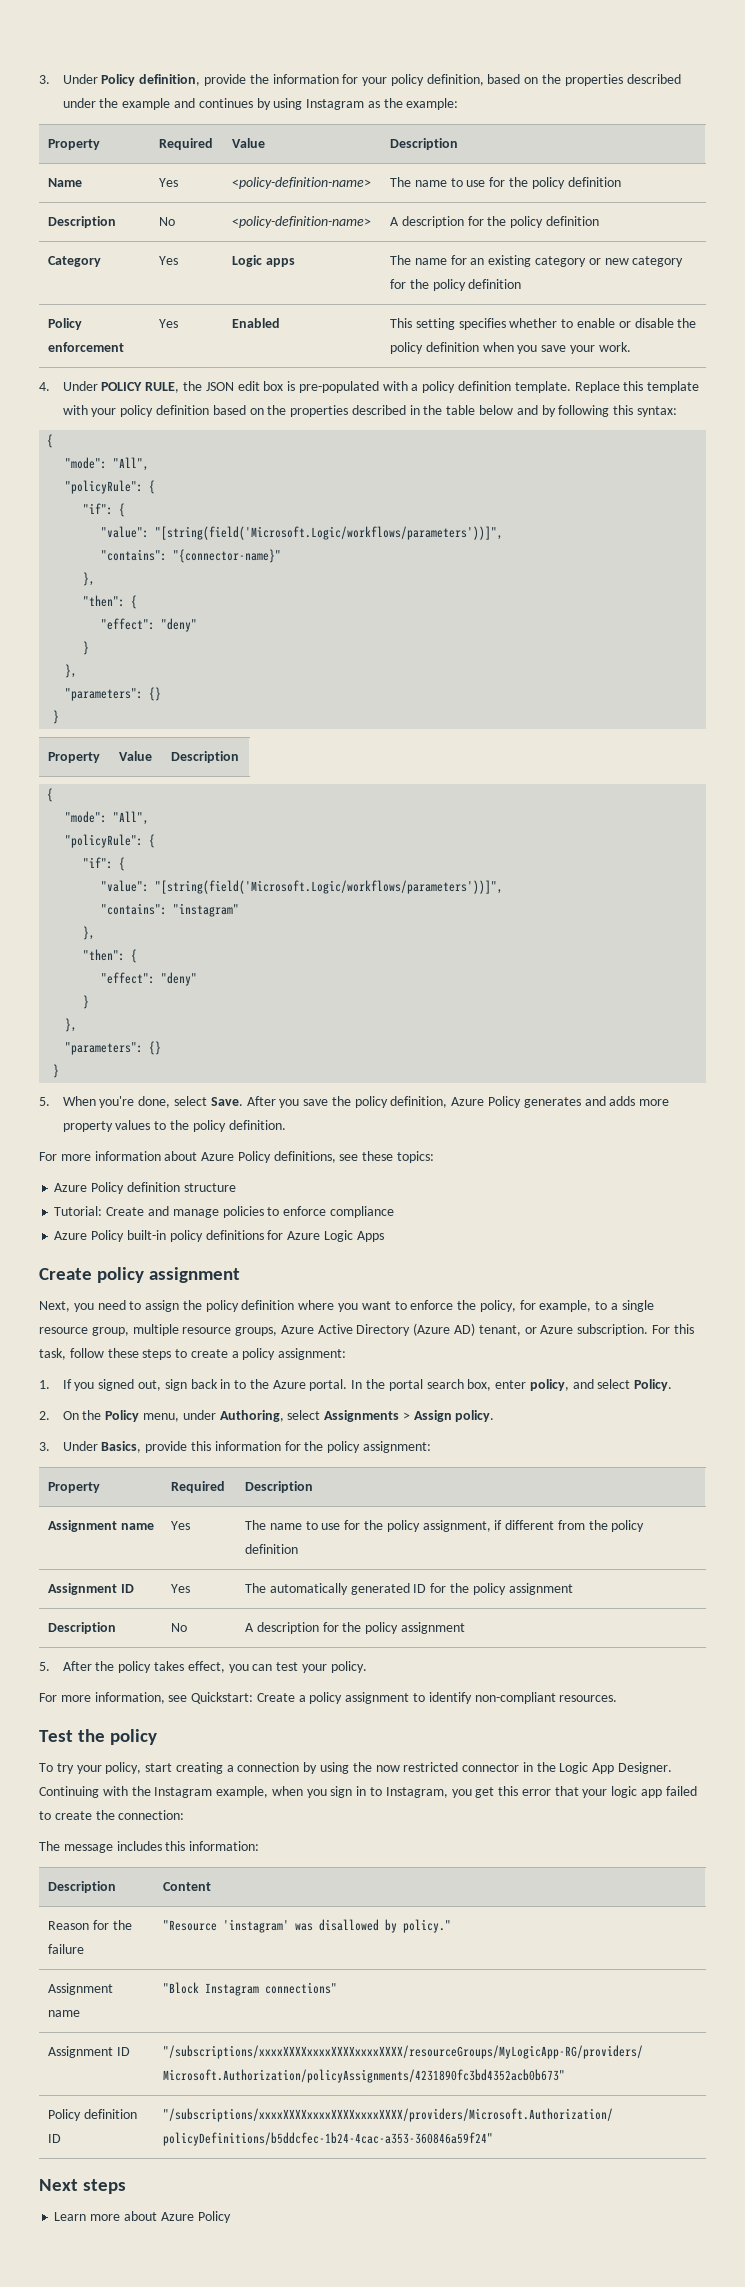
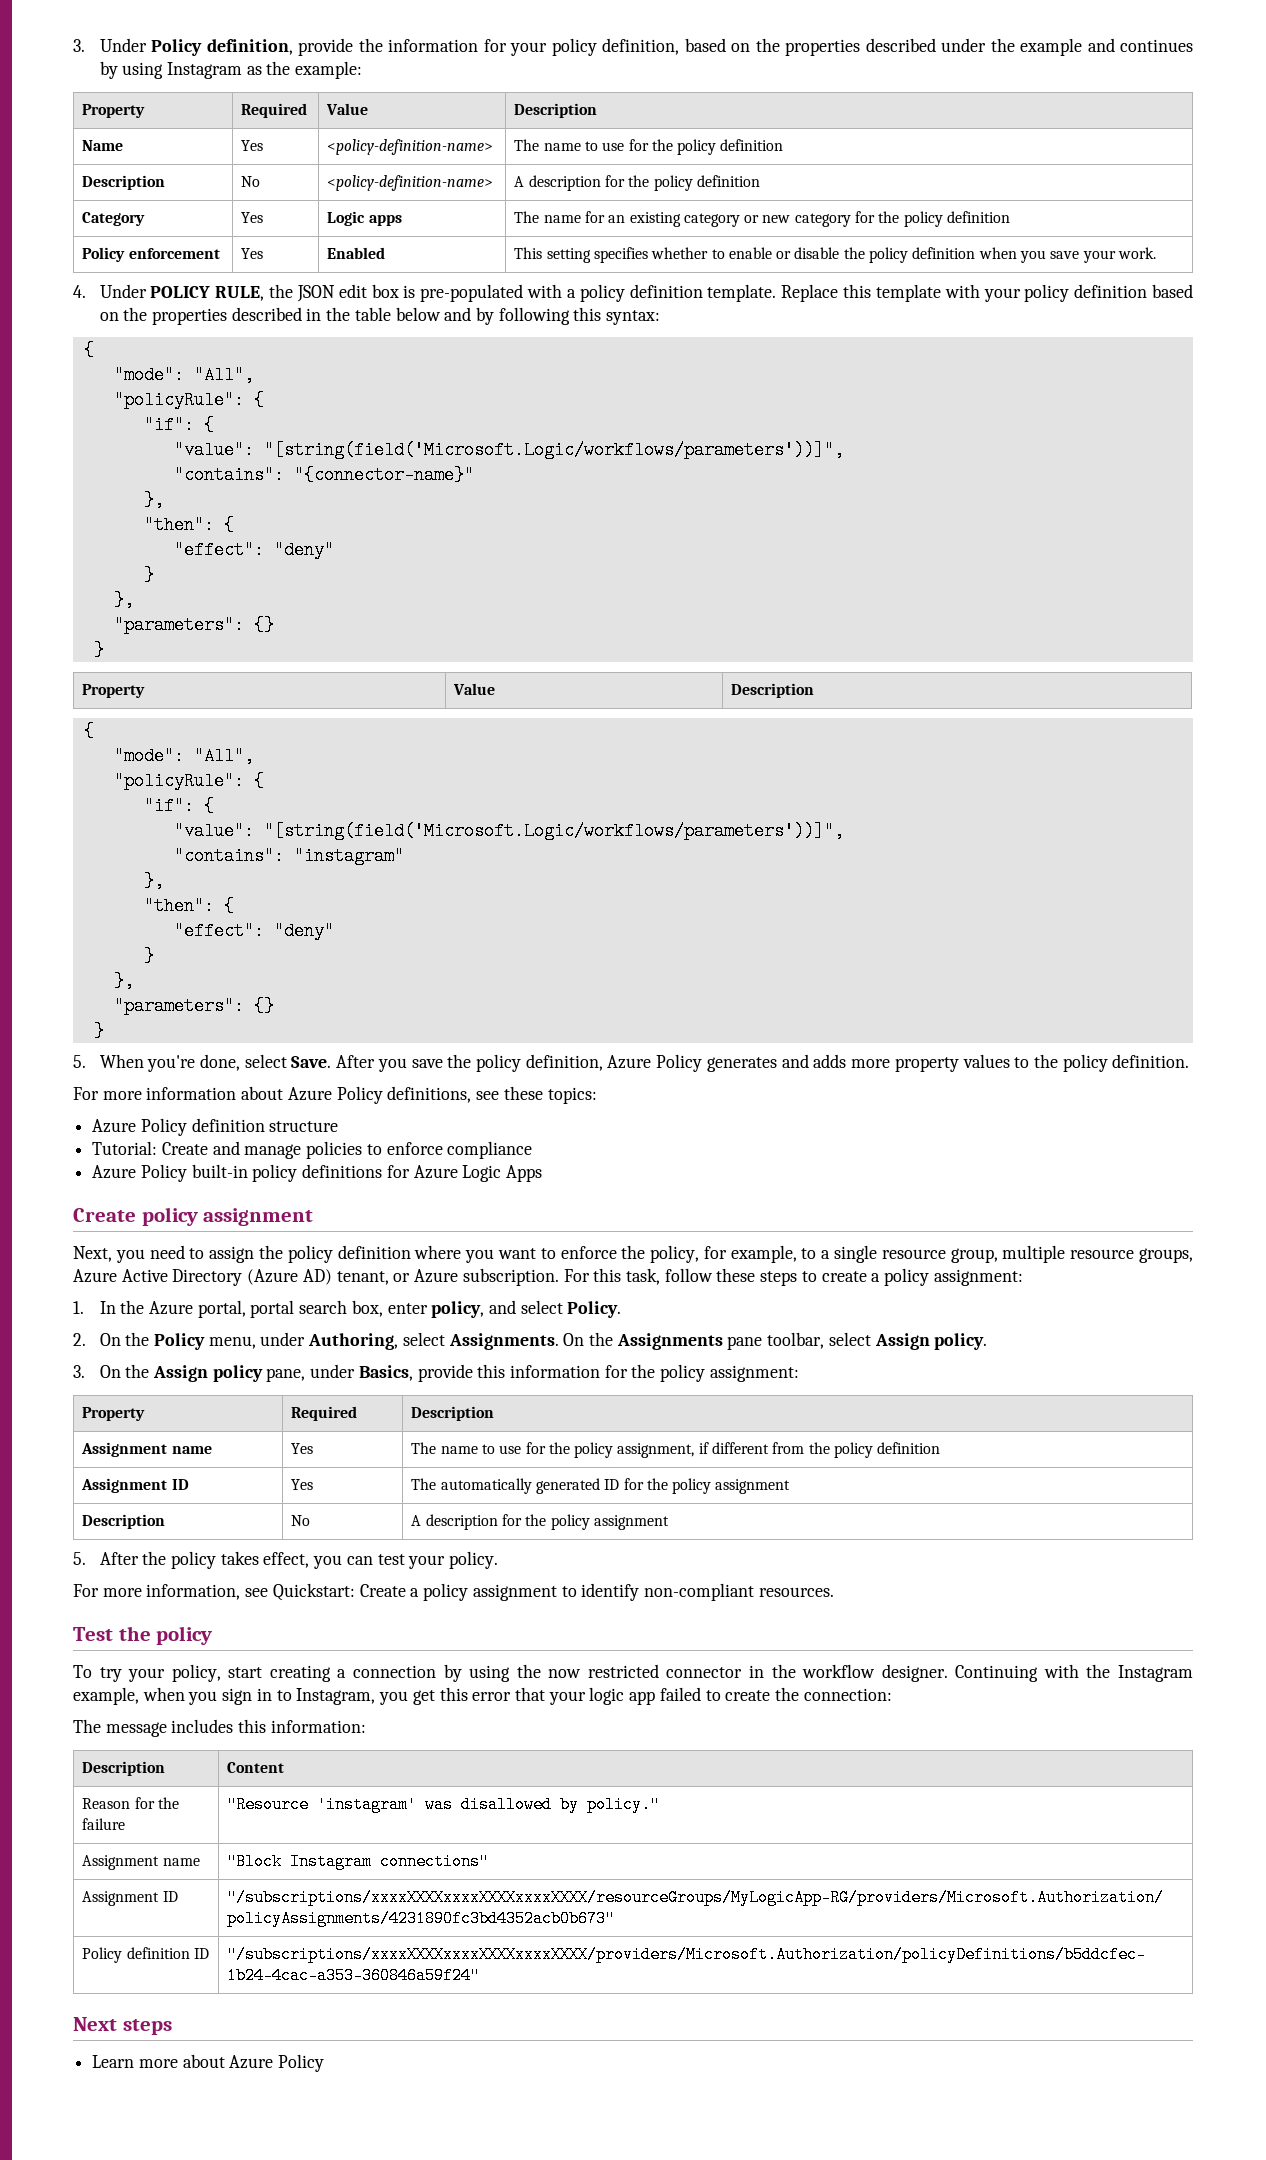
[62,1379,386,1391] If you signed out, sign back in to the Azure portal. In the -> [99,1300,246,1318] In the Azure portal,
[324,1410,495,1422] [39,1441,98,1451] Assignments > Assign policy. // 3. Under -> [448,1332,988,1350] [73,1364,356,1382] Assignments. On the Assignments pane toolbar, select Assign policy. // 3. On the Assign policy pane, under
[559,1762,673,1774] Logic App Designer. -> [802,1664,948,1682] workflow designer.

